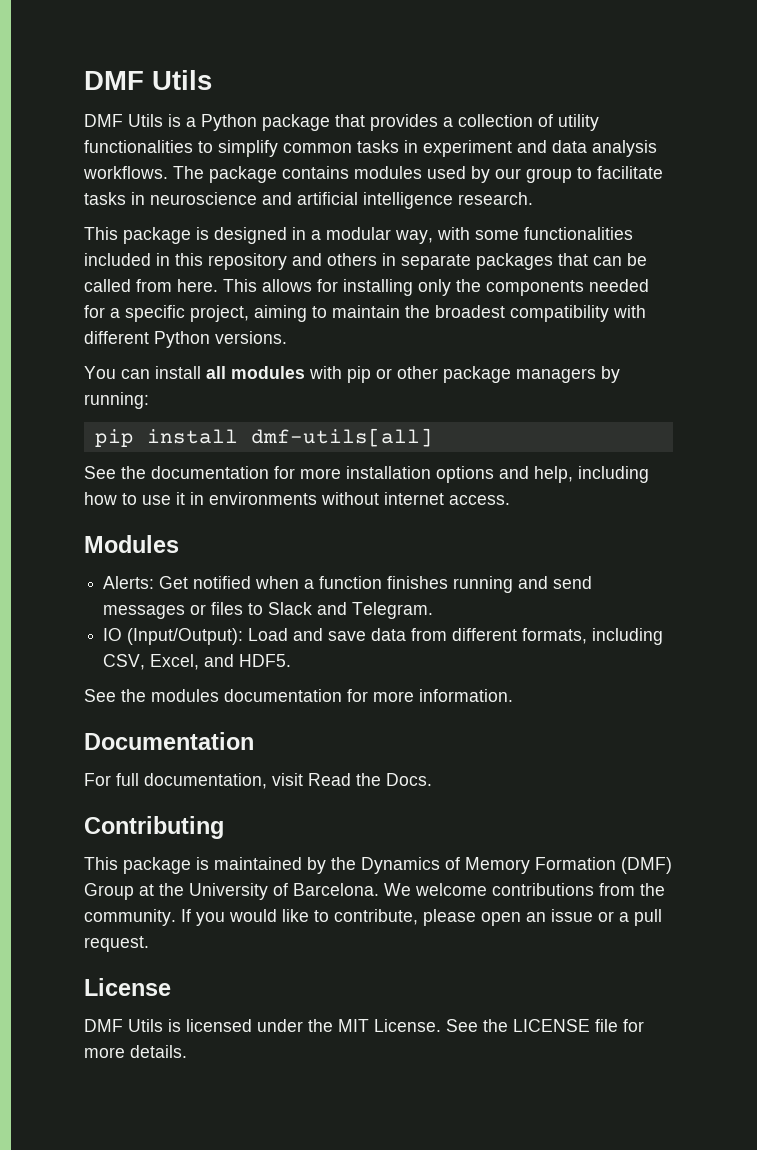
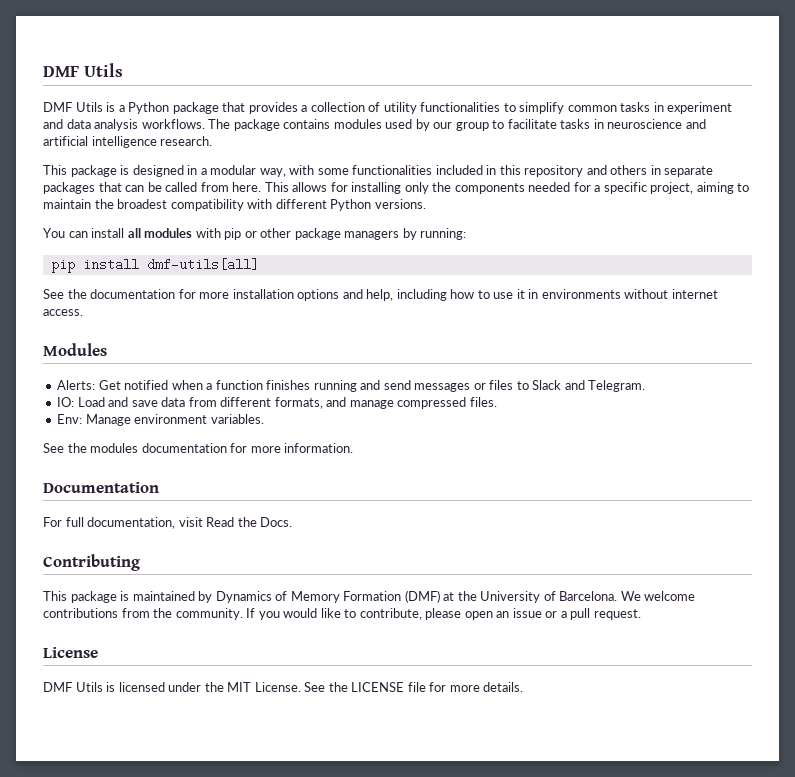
[103,628,244,645] IO (Input/Output): -> [57,397,75,407] IO:
[592,628,664,645] [103,654,292,670] including CSV, Excel, and HDF5. -> [326,397,497,409] [57,414,264,426] and manage compressed files. // Env: Manage environment variables.
[331,857,356,870] the -> (213, 597) none
[84,883,134,900] Group -> (440, 596) none

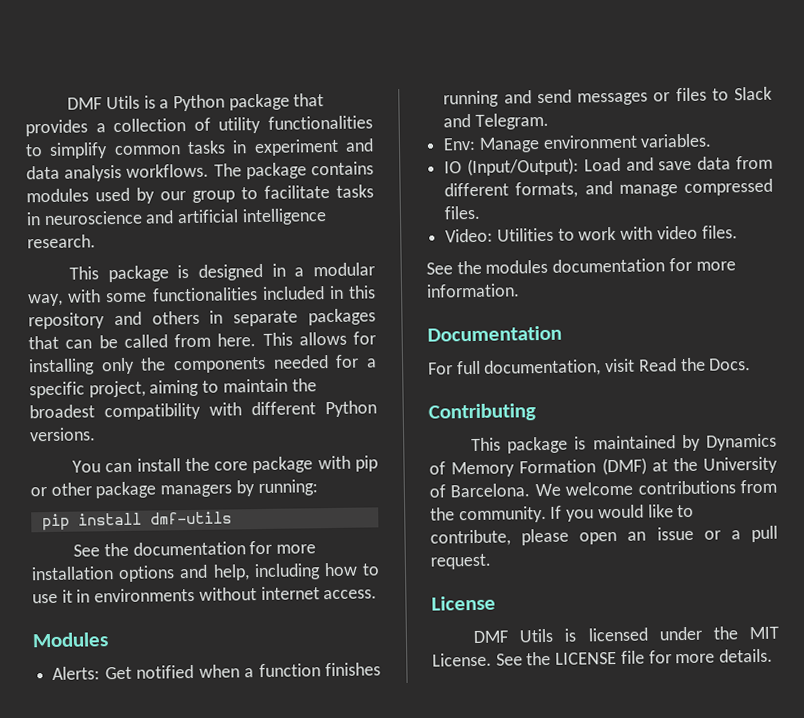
[43,63,123,77] [43,102,103,112] DMF Utils // DMF Utils -> [67,95,140,110] DMF Utils
[127,228,193,238] all modules -> [184,456,314,474] the core package
[146,258,259,271] dmf-utils[all] -> [149,511,232,525] dmf-utils
[57,397,75,407] IO: -> [443,133,713,153] [444,157,580,177] Env: Manage environment variables. // IO (Input/Output):
[57,414,264,426] Env: Manage environment variables. -> [445,225,738,243] Video: Utilities to work with video files.

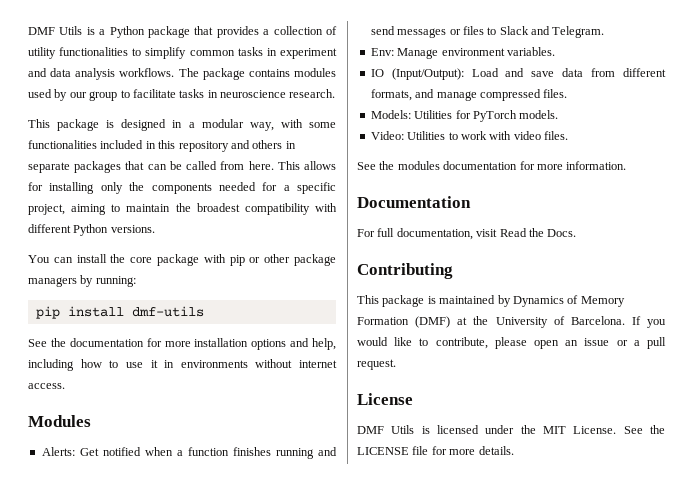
[145,208,327,226] and artificial intelligence -> (286, 94) none
(482, 212) none -> [370,110,559,122] // Models: Utilities for PyTorch models.
[534,479,777,497] [430,505,547,524] We welcome contributions from the community. -> (625, 320) none

